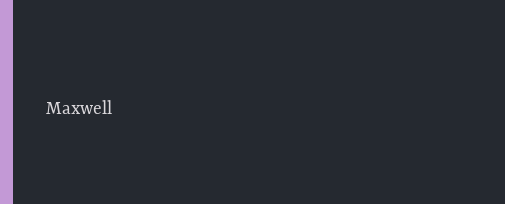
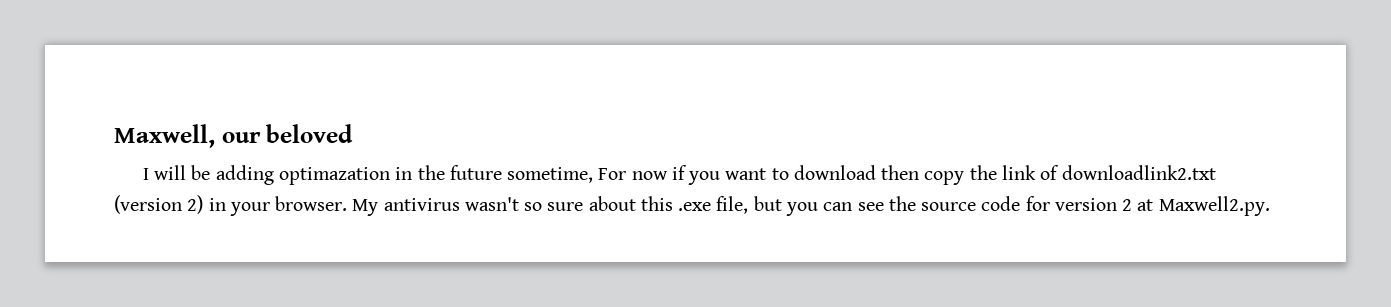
[46,100,112,114] Maxwell -> [114,124,354,148] [142,165,1216,185] [114,195,1270,216] Maxwell, our beloved // I will be adding optimazation in the future sometime, For now if you want to download then copy the link of downloadlink2.txt (version 2) in your browser. My antivirus wasn't so sure about this .exe file, but you can see the source code for version 2 at Maxwell2.py.

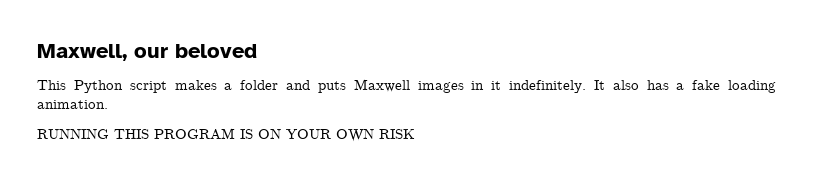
[142,165,1216,185] [114,195,1270,216] I will be adding optimazation in the future sometime, For now if you want to download then copy the link of downloadlink2.txt (version 2) in your browser. My antivirus wasn't so sure about this .exe file, but you can see the source code for version 2 at Maxwell2.py. -> [37,79,777,93] [37,100,108,109] [37,128,415,142] This Python script makes a folder and puts Maxwell images in it indefinitely. It also has a fake loading animation. // RUNNING THIS PROGRAM IS ON YOUR OWN RISK

